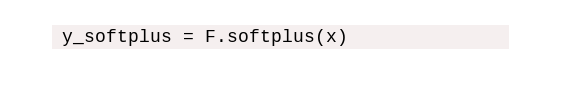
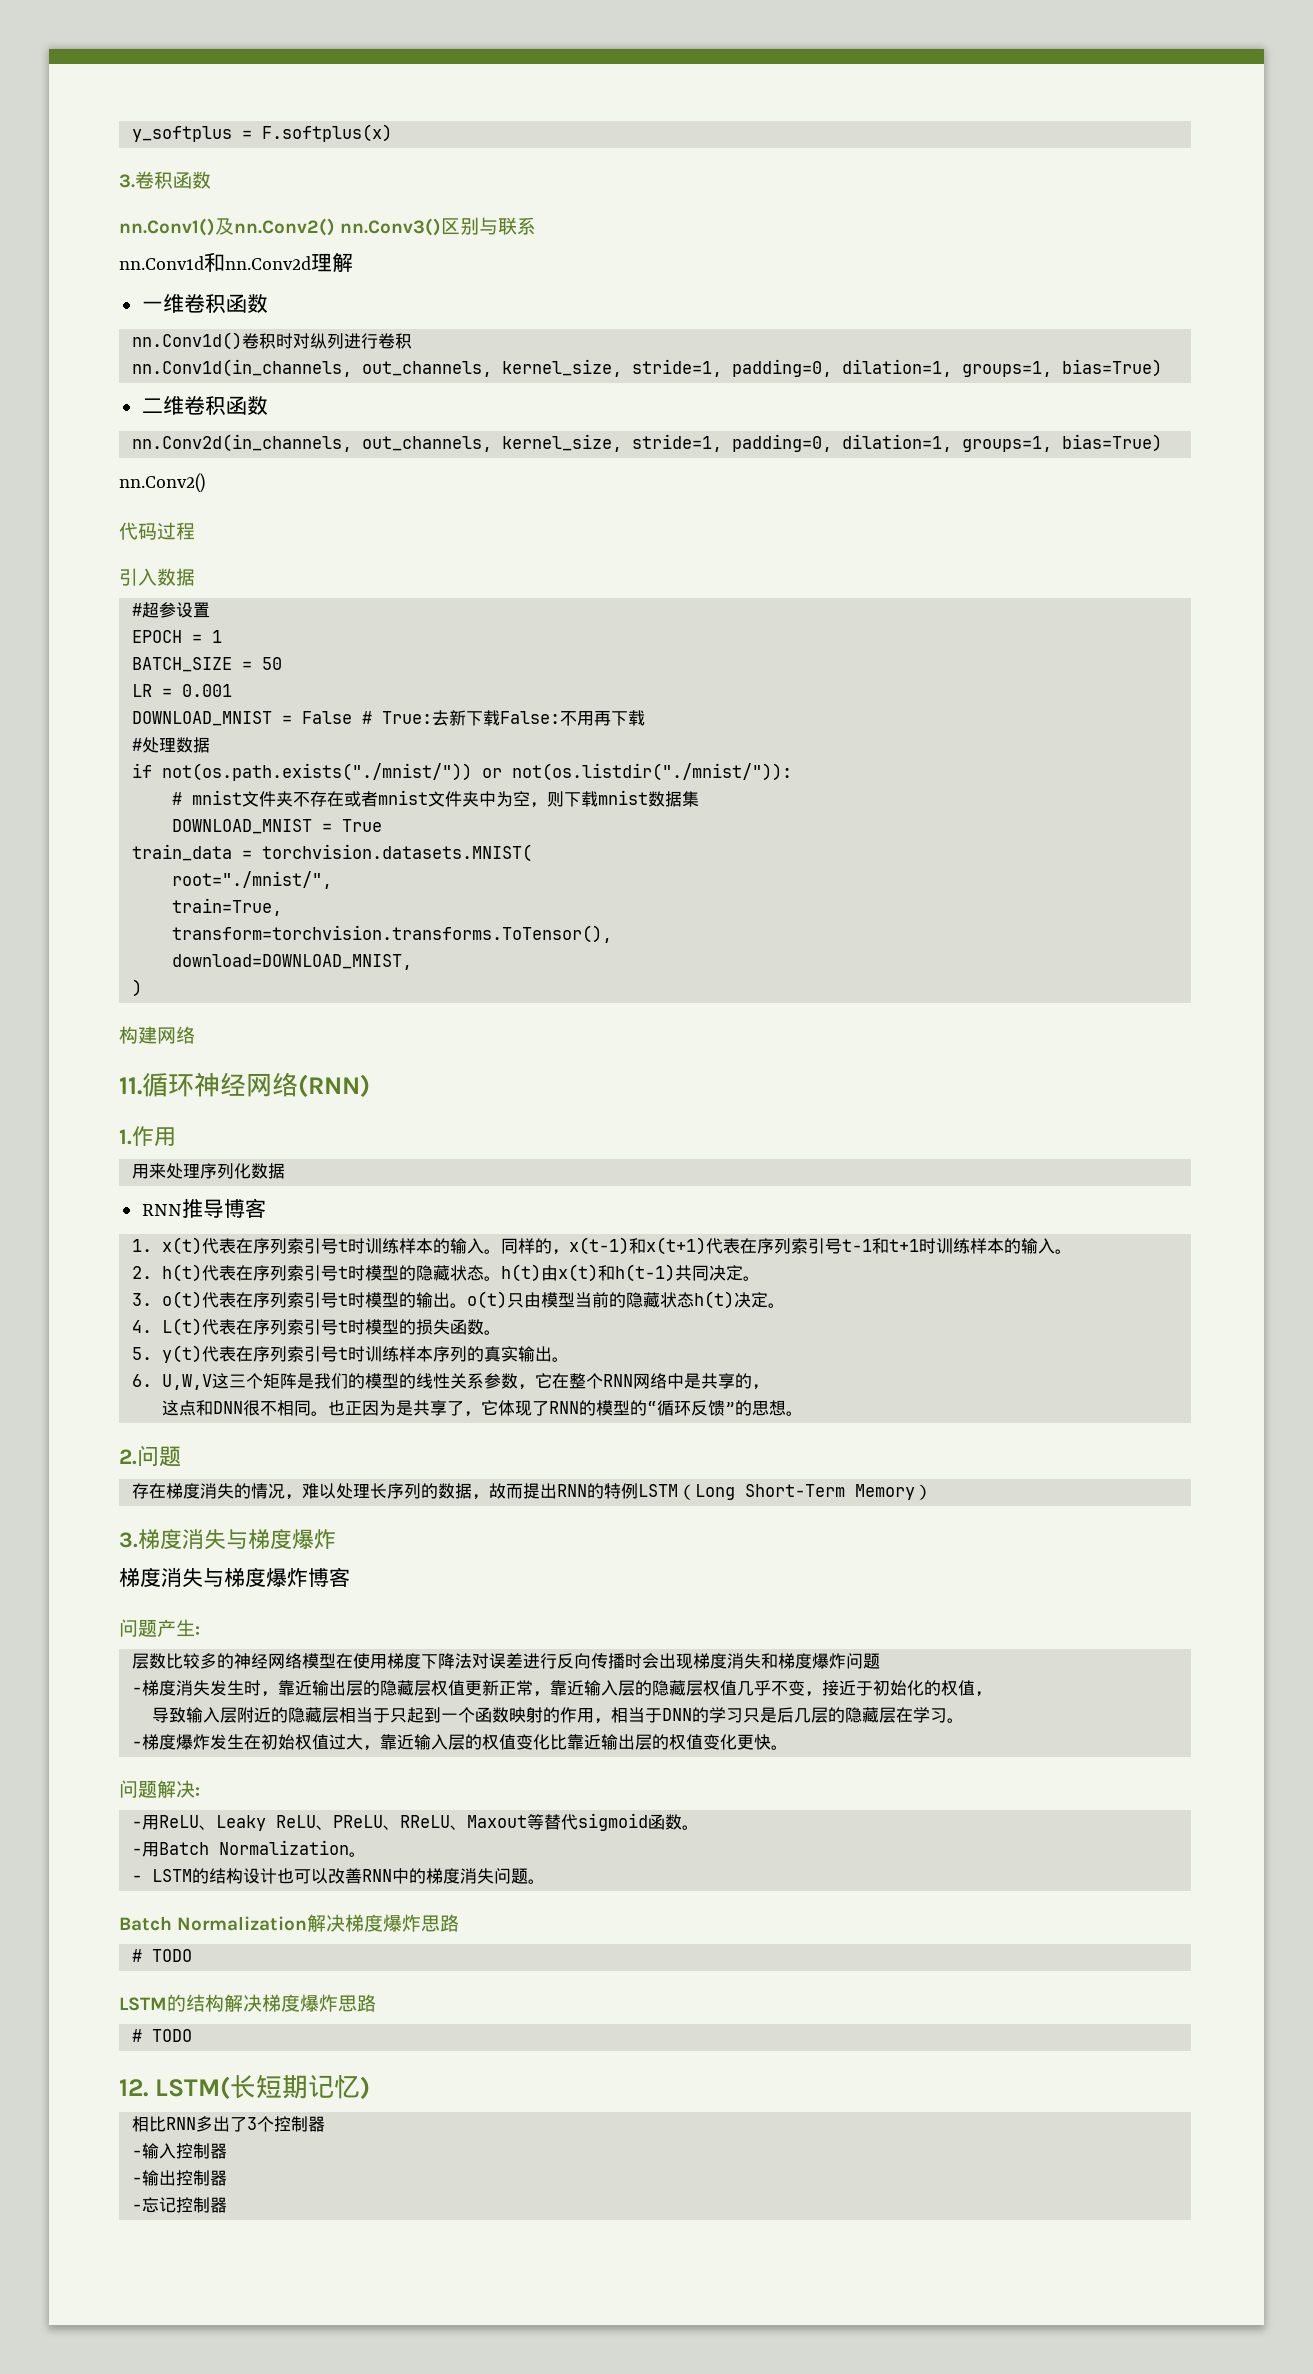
(349, 37) none -> [119,171,211,189] [119,217,537,236] [119,252,353,272] [142,293,269,314] [131,332,412,350] [131,359,1162,377] [142,395,269,416] [131,434,1162,452] [119,473,205,493] [119,522,195,540] [119,568,195,586] [131,602,210,618] [131,630,222,643] [131,657,282,672] [131,684,232,697] [131,710,645,726] [131,737,210,753] [131,763,792,781] [171,790,699,808] [171,819,382,834] [131,844,532,862] [171,871,332,889] [171,898,282,916] [171,925,612,943] [171,954,412,970] [131,979,142,997] [119,1026,195,1044] [119,1072,370,1098] [119,1126,176,1146] [131,1163,285,1179] [142,1198,267,1218] [131,1237,1072,1255] [131,1264,760,1282] [131,1291,785,1309] [131,1318,501,1336] [131,1345,569,1363] [131,1373,769,1390] [161,1400,803,1417] [119,1445,181,1467] [131,1483,932,1500] [119,1529,336,1550] [119,1567,350,1588] [119,1619,200,1637] [131,1653,880,1669] [131,1680,992,1697] [151,1707,964,1724] [131,1734,788,1751] [119,1780,200,1798] [131,1813,699,1831] [131,1840,366,1857] [131,1868,545,1884] [119,1914,460,1932] [131,1949,192,1962] [119,1994,376,2012] [131,2029,192,2042] [119,2074,370,2100] [131,2116,325,2132] [131,2143,227,2159] [131,2170,227,2186] [131,2197,227,2213] // 3.卷积函数 // nn.Conv1()及nn.Conv2() nn.Conv3()区别与联系 // nn.Conv1d和nn.Conv2d理解 // 一维卷积函数 // nn.Conv1d()卷积时对纵列进行卷积 // nn.Conv1d(in_channels, out_channels, kernel_size, stride=1, padding=0, dilation=1, groups=1, bias=True) // 二维卷积函数 // nn.Conv2d(in_channels, out_channels, kernel_size, stride=1, padding=0, dilation=1, groups=1, bias=True) // nn.Conv2() // 代码过程 // 引入数据 // #超参设置 // EPOCH = 1 // BATCH_SIZE = 50 // LR = 0.001 // DOWNLOAD_MNIST = False # True:去新下载False:不用再下载 // #处理数据 // if not(os.path.exists("./mnist/")) or not(os.listdir("./mnist/")): // # mnist文件夹不存在或者mnist文件夹中为空，则下载mnist数据集 // DOWNLOAD_MNIST = True // train_data = torchvision.datasets.MNIST( // root="./mnist/", // train=True, // transform=torchvision.transforms.ToTensor(), // download=DOWNLOAD_MNIST, // ) // 构建网络 // 11.循环神经网络(RNN) // 1.作用 // 用来处理序列化数据 // RNN推导博客 // 1. x(t)代表在序列索引号t时训练样本的输入。同样的，x(t−1)和x(t+1)代表在序列索引号t−1和t+1时训练样本的输入。 // 2. h(t)代表在序列索引号t时模型的隐藏状态。h(t)由x(t)和h(t−1)共同决定。 // 3. o(t)代表在序列索引号t时模型的输出。o(t)只由模型当前的隐藏状态h(t)决定。 // 4. L(t)代表在序列索引号t时模型的损失函数。 // 5. y(t)代表在序列索引号t时训练样本序列的真实输出。 // 6. U,W,V这三个矩阵是我们的模型的线性关系参数，它在整个RNN网络中是共享的， // 这点和DNN很不相同。也正因为是共享了，它体现了RNN的模型的“循环反馈”的思想。 // 2.问题 // 存在梯度消失的情况，难以处理长序列的数据，故而提出RNN的特例LSTM（Long Short-Term Memory） // 3.梯度消失与梯度爆炸 // 梯度消失与梯度爆炸博客 // 问题产生: // 层数比较多的神经网络模型在使用梯度下降法对误差进行反向传播时会出现梯度消失和梯度爆炸问题 // -梯度消失发生时，靠近输出层的隐藏层权值更新正常，靠近输入层的隐藏层权值几乎不变，接近于初始化的权值， // 导致输入层附近的隐藏层相当于只起到一个函数映射的作用，相当于DNN的学习只是后几层的隐藏层在学习。 // -梯度爆炸发生在初始权值过大，靠近输入层的权值变化比靠近输出层的权值变化更快。 // 问题解决: // -用ReLU、Leaky ReLU、PReLU、RReLU、Maxout等替代sigmoid函数。 // -用Batch Normalization。 // - LSTM的结构设计也可以改善RNN中的梯度消失问题。 // Batch Normalization解决梯度爆炸思路 // # TODO // LSTM的结构解决梯度爆炸思路 // # TODO // 12. LSTM(长短期记忆) // 相比RNN多出了3个控制器 // -输入控制器 // -输出控制器 // -忘记控制器

